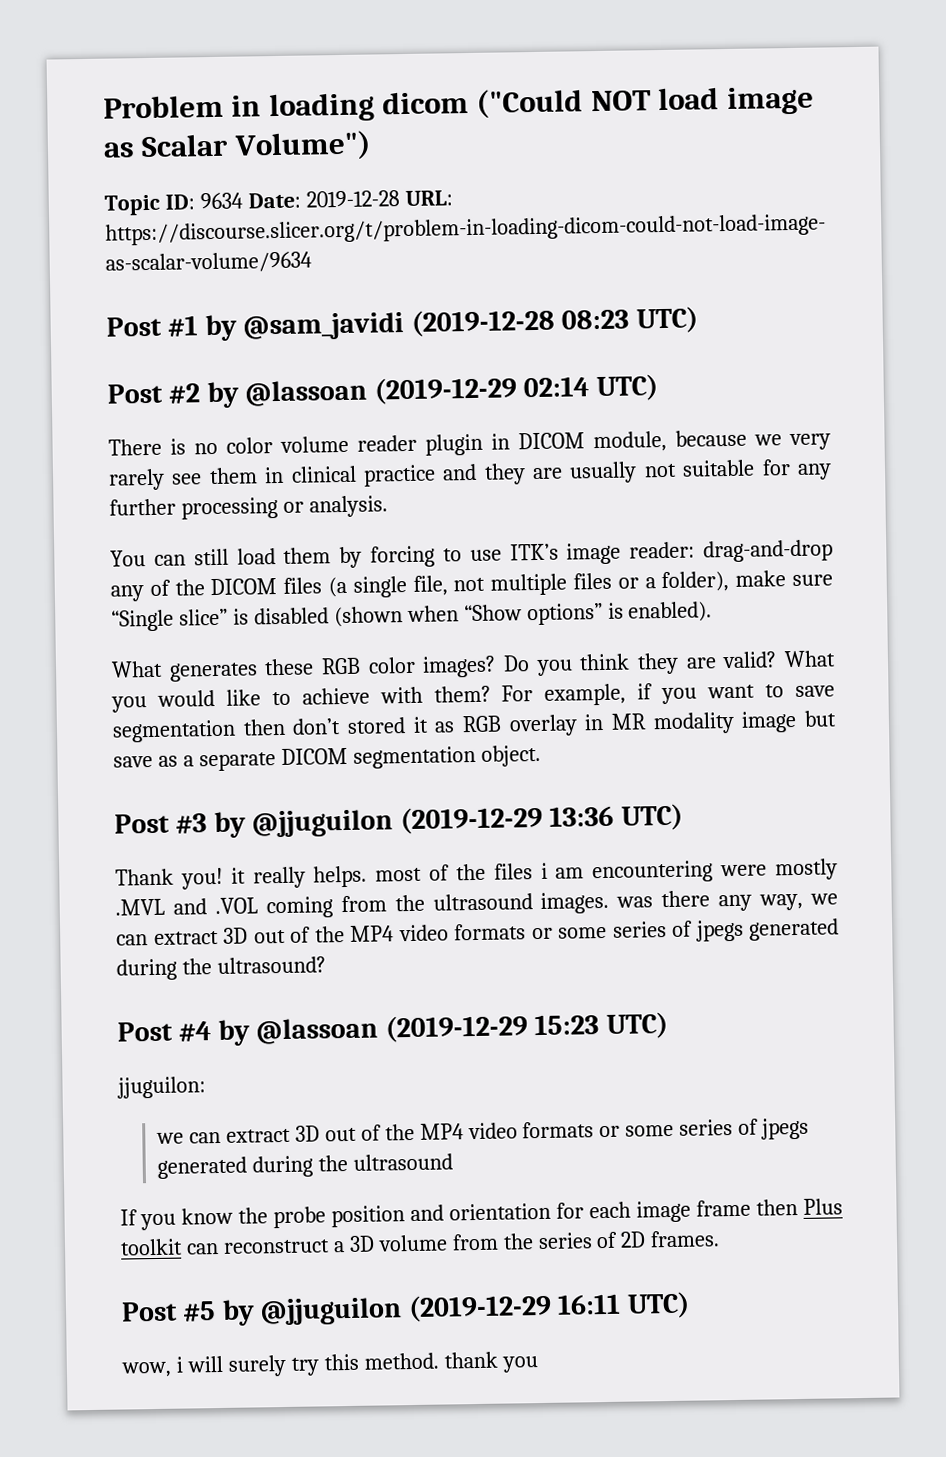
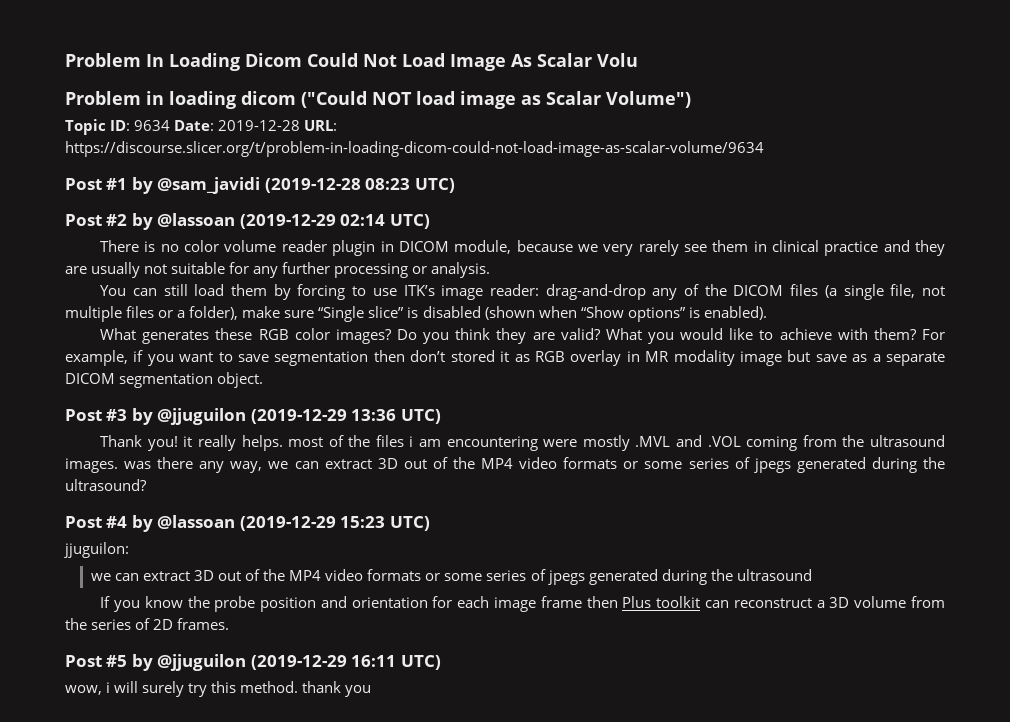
[103,94,224,119] Problem -> [65,53,638,71] [65,91,141,105] Problem In Loading Dicom Could Not Load Image As Scalar Volu // Problem

